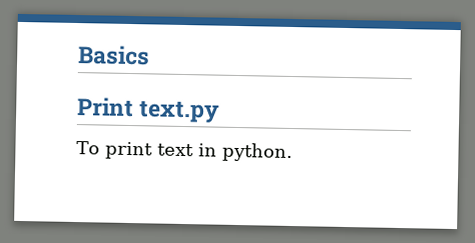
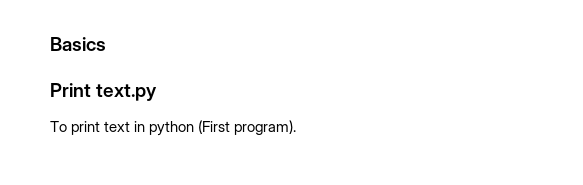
[221,142,293,163] python. -> [149,120,297,136] python (First program).

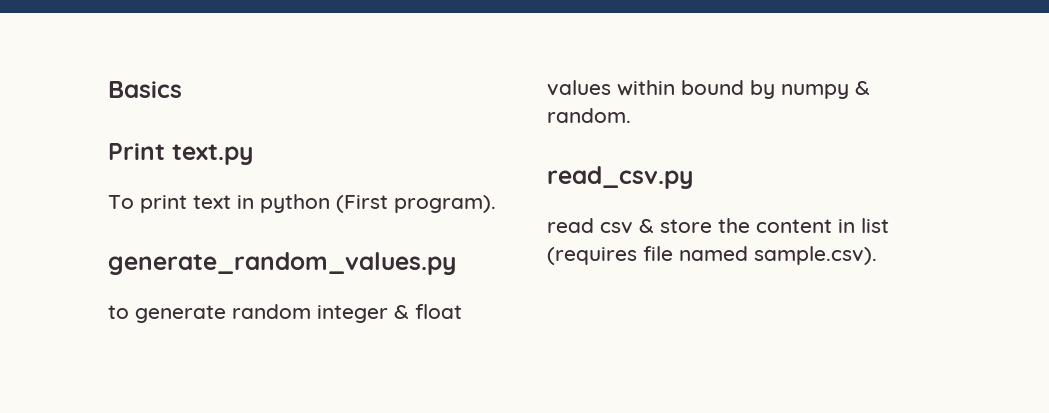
(297, 127) none -> [108,252,456,275] [108,304,462,323] [547,80,870,99] [547,108,631,123] [547,166,693,189] [547,218,889,234] [547,246,877,265] // generate_random_values.py // to generate random integer & float values within bound by numpy & random. // read_csv.py // read csv & store the content in list (requires file named sample.csv).

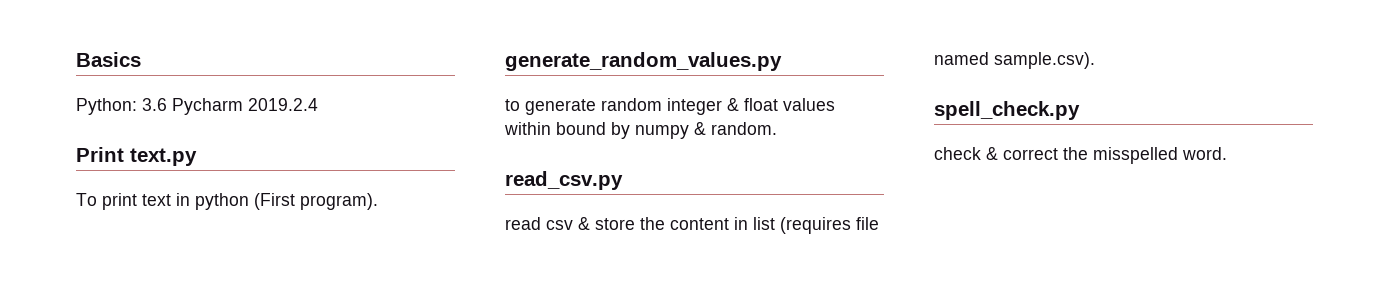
(182, 89) none -> [76,98,318,115] // Python: 3.6 Pycharm 2019.2.4
(877, 255) none -> [934,101,1080,120] [934,147,1227,164] // spell_check.py // check & correct the misspelled word.

